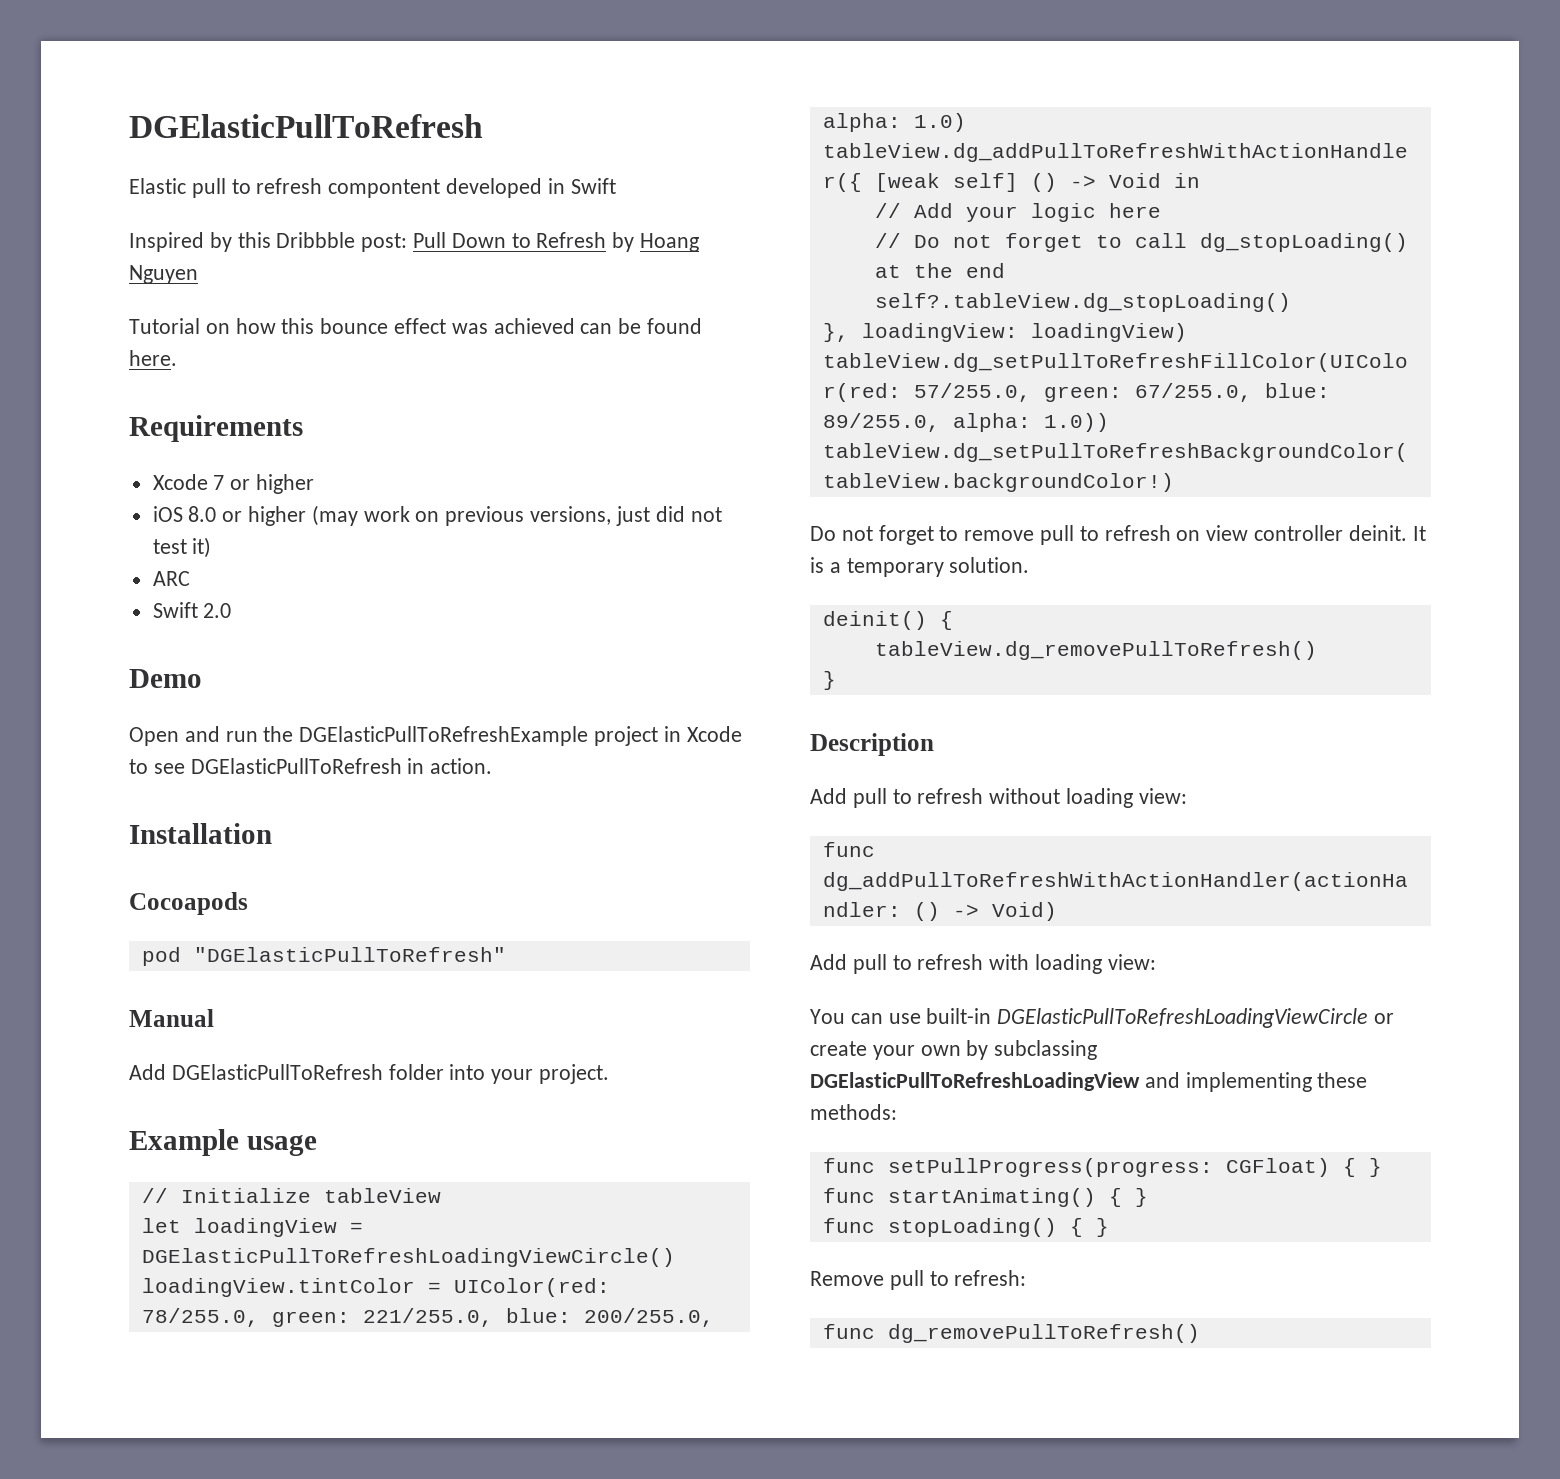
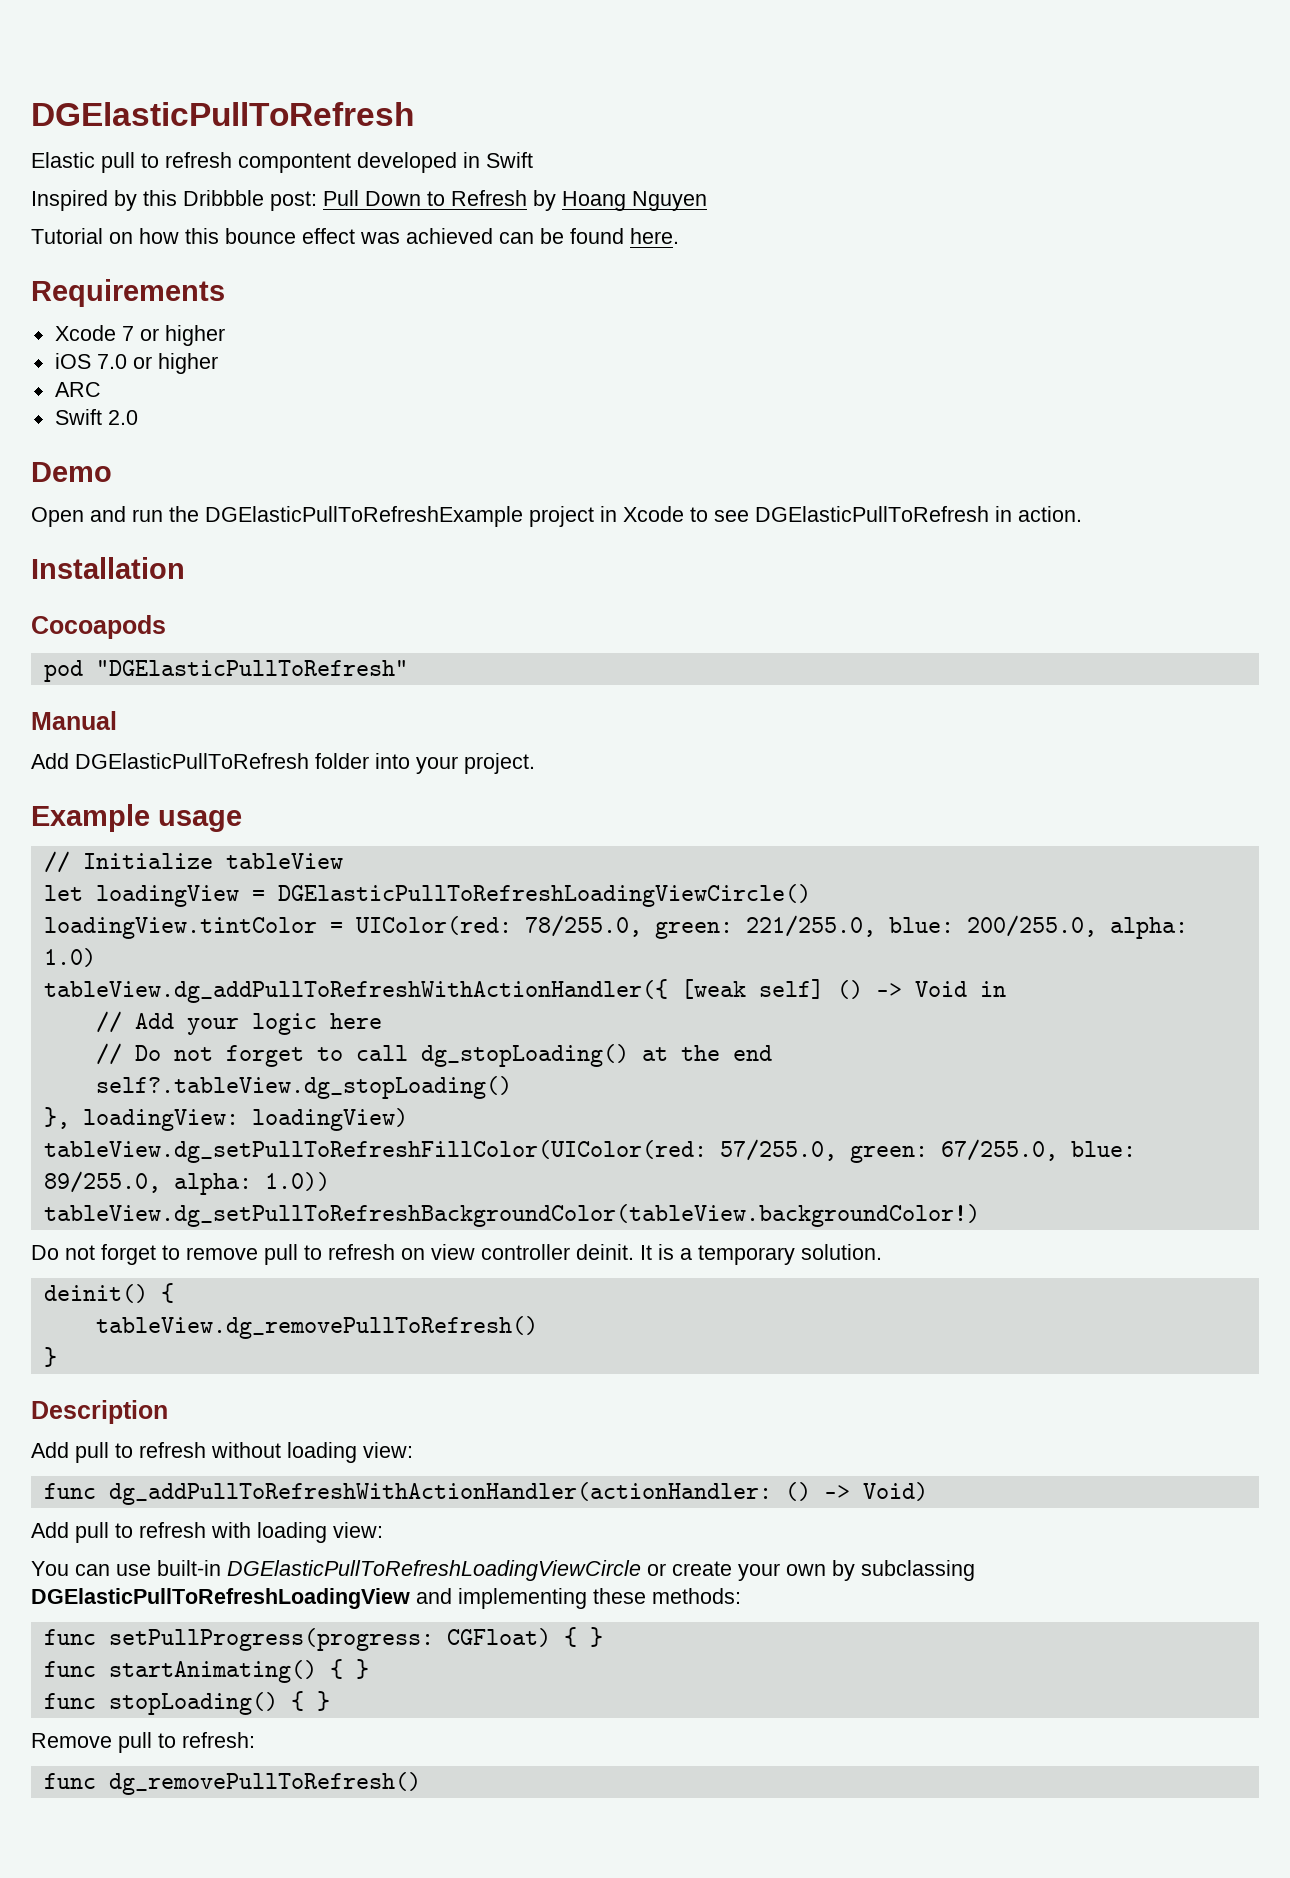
[188,505,722,526] [152,537,212,558] 8.0 or higher (may work on previous versions, just did not test it) -> [96,353,218,374] 7.0 or higher

